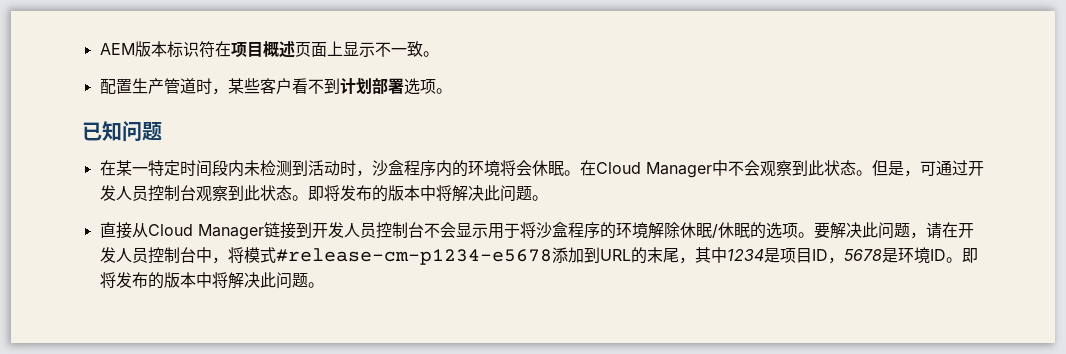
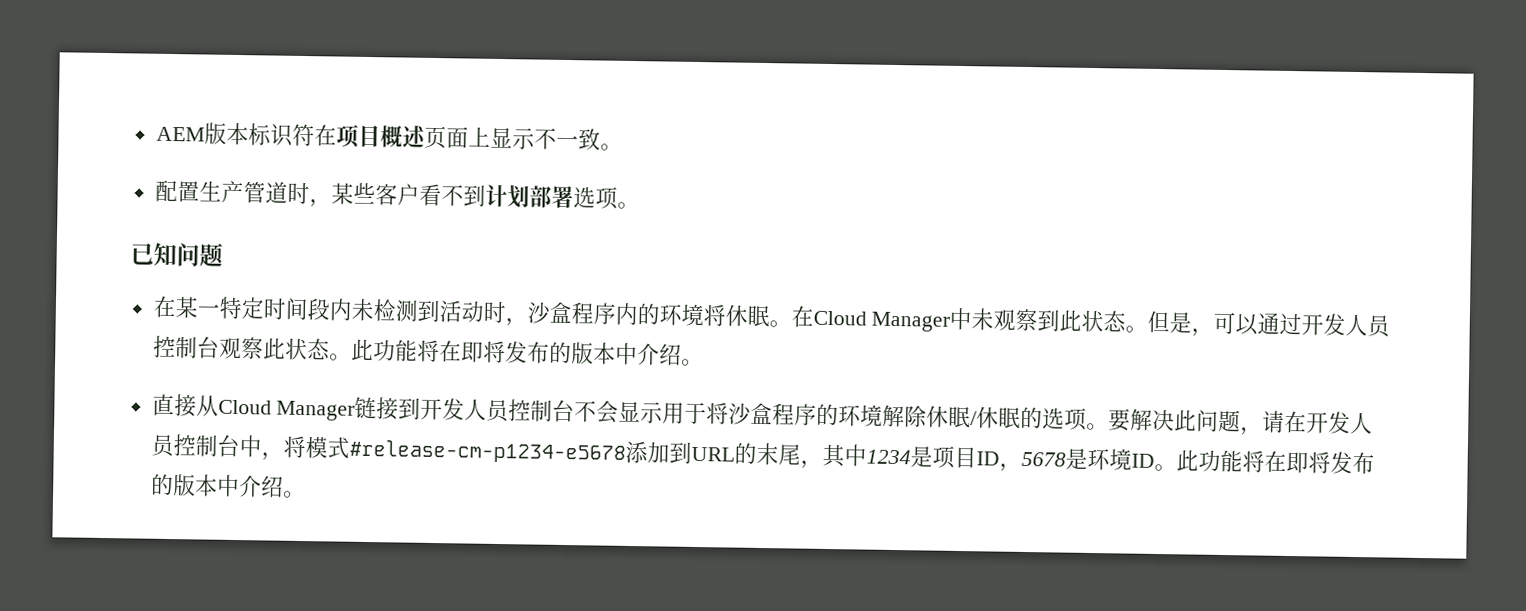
[515,160,532,176] 会 -> (727, 315) none
[727,160,760,176] 不会 -> [971,308,995,331] 未
(936, 168) none -> [1235,313,1259,336] 以
[227,185,532,202] 到此状态。即将发布的版本中将解决此问题 -> [262,337,682,366] 此状态。此功能将在即将发布的版本中介绍
[961,248,978,263] [99,272,308,289] 即将发布的版本中将解决此问题 -> [1175,449,1375,475] [150,473,284,498] 此功能将在即将发布的版本中介绍

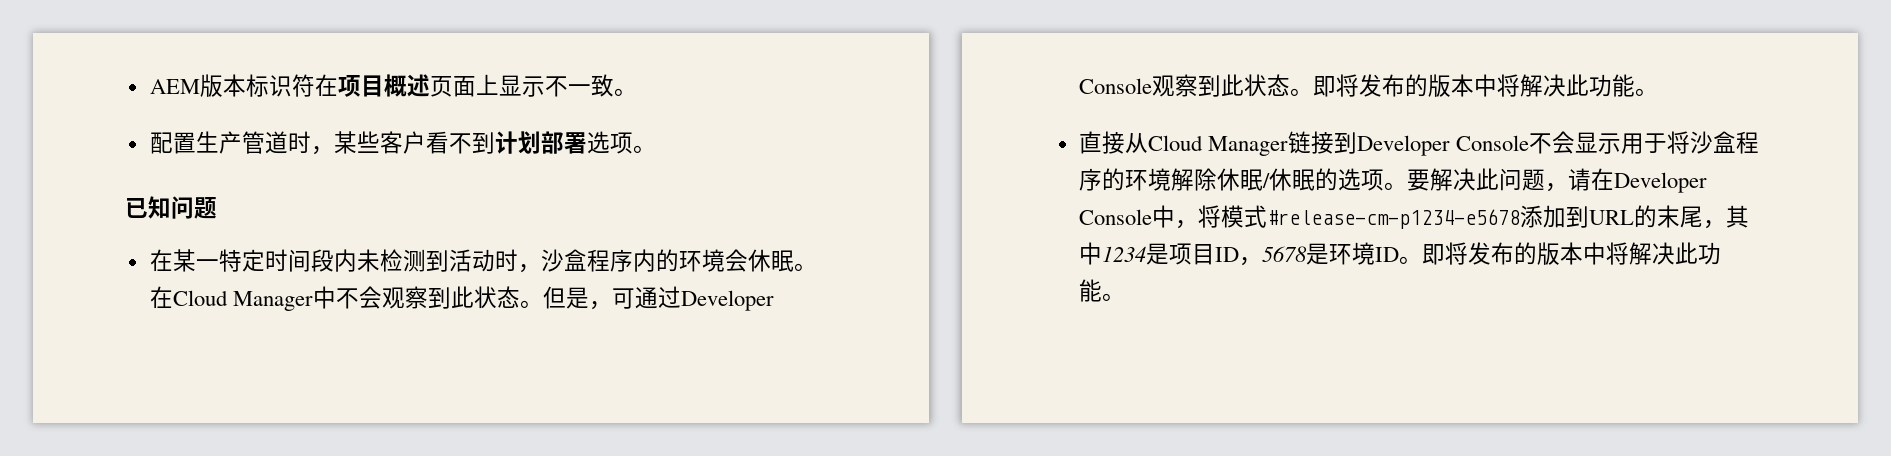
[702,304,727,327] 将 -> [724,249,748,272] 会
[971,308,995,331] 未 -> [335,286,382,309] 不会
[1235,312,1392,338] [152,335,682,366] 以通过开发人员控制台观察此状态。此功能将在即将发布的版本中介绍 -> [634,286,774,311] [1078,74,1635,97] 通过Developer Console观察到此状态。即将发布的版本中将解决此功能
[420,398,576,423] 开发人员控制台 -> [1356,135,1529,156] Developer Console
[1306,411,1374,435] [150,434,240,458] 开发人员控制台 -> [1613,172,1707,193] [1078,209,1152,225] Developer Console
[1175,449,1375,475] [150,473,284,498] 此功能将在即将发布的版本中介绍 -> [1421,242,1721,265] [1078,279,1102,302] 即将发布的版本中将解决此功能

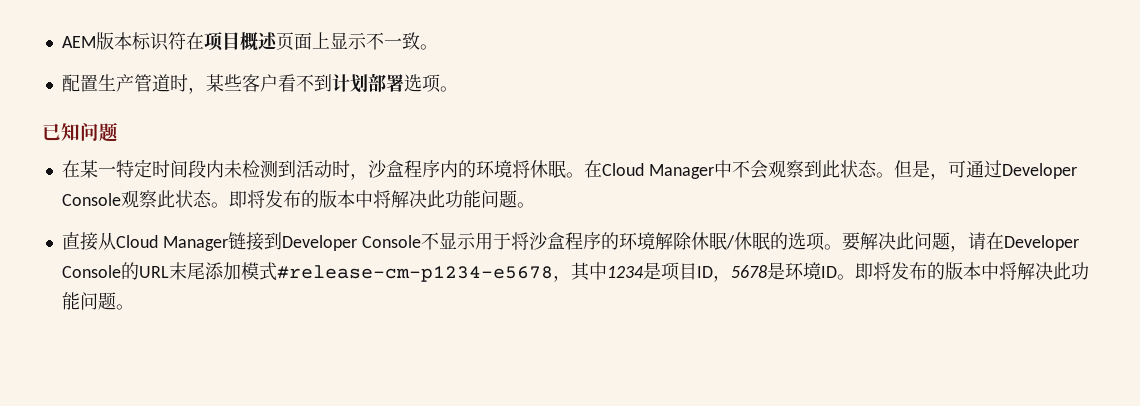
[724,249,748,272] 会 -> [511,160,530,178] 将
[1197,75,1221,97] 到 -> (157, 199) none
(1635, 85) none -> [480,190,517,208] 问题
[1551,131,1575,154] 会 -> (439, 241) none
[1151,205,1703,229] 中，将模式#release-cm-p1234-e5678添加到URL的末尾 -> [120,262,553,282] 的URL末尾添加模式#release-cm-p1234-e5678
(1102, 290) none -> [79,292,116,310] 问题

